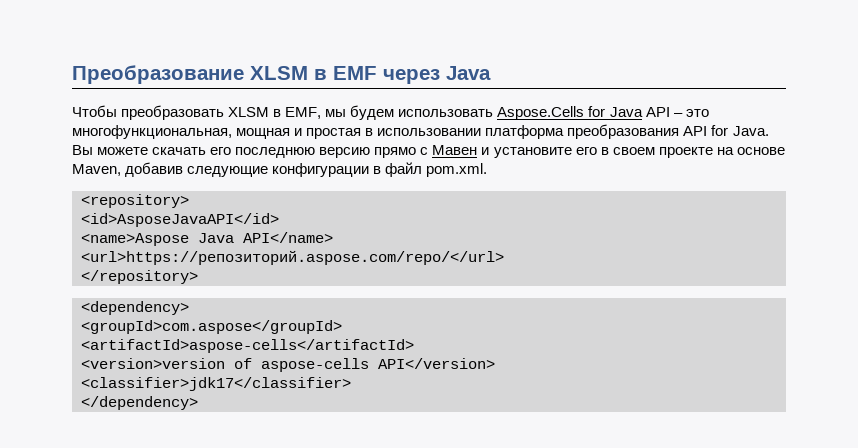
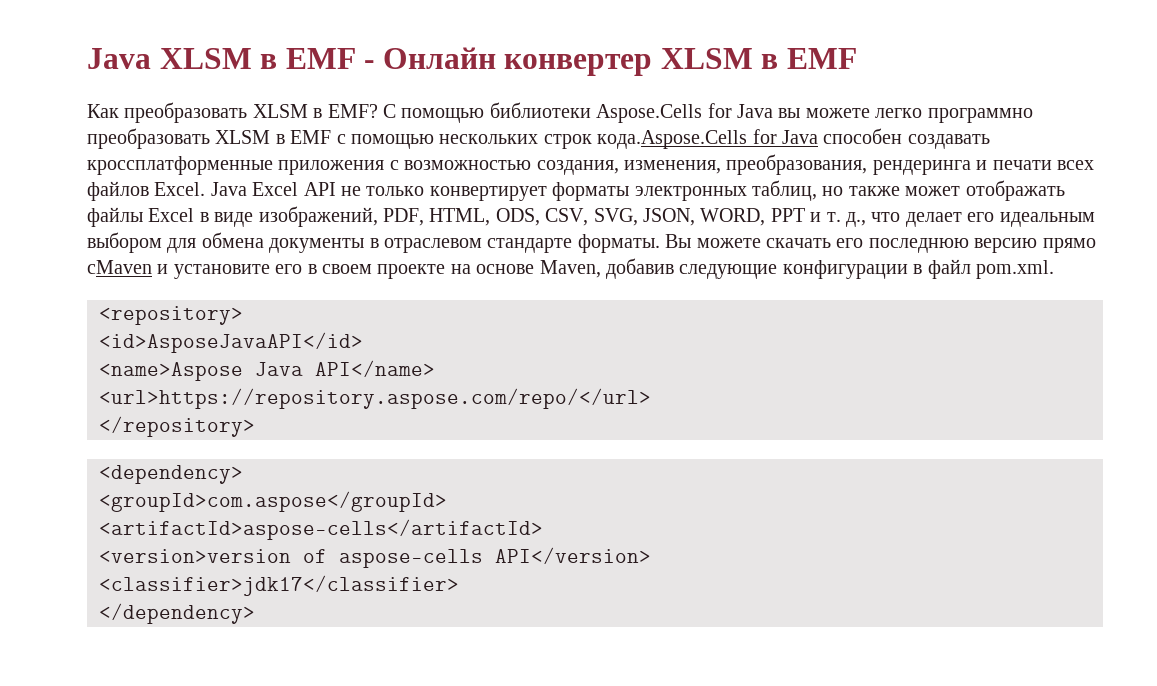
[72,65,491,84] [72,105,709,120] [72,124,769,139] Преобразование XLSM в EMF через Java // Чтобы преобразовать XLSM в EMF, мы будем использовать Aspose.Cells for Java API – это многофункциональная, мощная и простая в использовании платформа преобразования API for Java. -> [87,47,857,76] [87,102,1033,123] [87,128,990,149] [87,154,1094,175] [87,180,1065,201] [87,206,1095,227] [87,232,660,253] Java XLSM в EMF - Онлайн конвертер XLSM в EMF // Как преобразовать XLSM в EMF? С помощью библиотеки Aspose.Cells for Java вы можете легко программно преобразовать XLSM в EMF с помощью нескольких строк кода.Aspose.Cells for Java способен создавать кроссплатформенные приложения с возможностью создания, изменения, преобразования, рендеринга и печати всех файлов Excel. Java Excel API не только конвертирует форматы электронных таблиц, но также может отображать файлы Excel в виде изображений, PDF, HTML, ODS, CSV, SVG, JSON, WORD, PPT и т. д., что делает его идеальным выбором для обмена документы в отраслевом стандарте форматы.
[420,145,478,155] с Мавен -> [87,260,152,274] сMaven
[81,250,504,265] <url>https://репозиторий.aspose.com/repo/</url> -> [99,388,651,409] <url>https://repository.aspose.com/repo/</url>

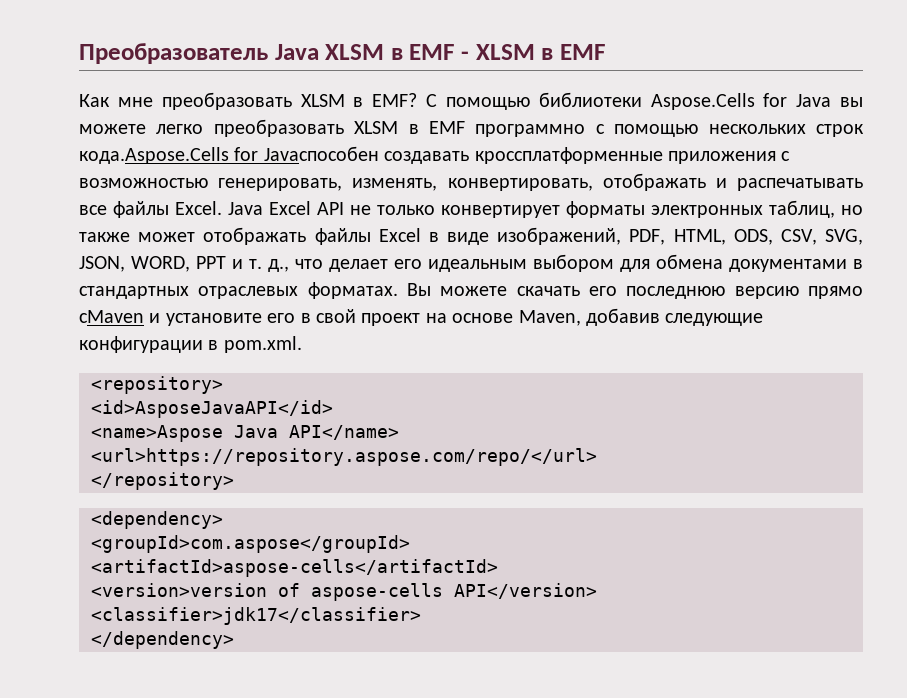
(87, 58) none -> [79,43,268,64] Преобразователь
[382,47,653,76] Онлайн конвертер -> (470, 55) none
(119, 111) none -> [117,97,153,107] мне
[927,108,1033,123] программно -> (204, 129) none
(332, 137) none -> [475,124,586,137] программно
[781,128,903,144] Java способен -> [263,146,379,161] Javaспособен
[536,154,1094,175] [87,181,149,201] создания, изменения, преобразования, рендеринга и печати всех файлов -> [218,173,863,191] [79,201,169,218] генерировать, изменять, конвертировать, отображать и распечатывать все файлы
[269,234,660,253] документы в отраслевом стандарте форматы. -> [729,259,863,272] [79,282,398,299] документами в стандартных отраслевых форматах.
[322,264,446,279] своем проекте -> [316,309,421,326] свой проект
[927,259,971,279] файл -> (219, 345) none

